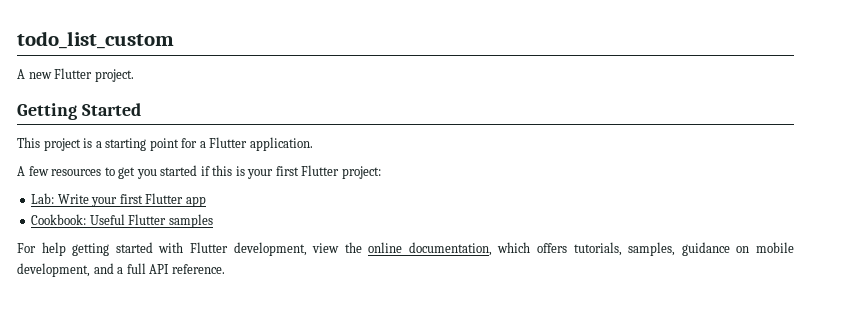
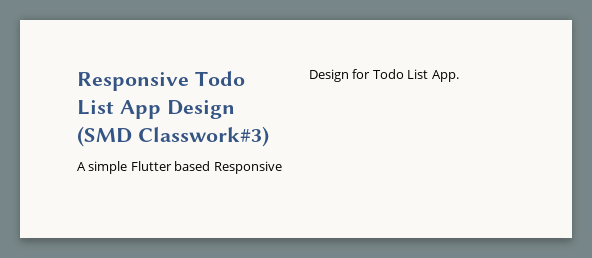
[17,31,174,49] [17,68,134,82] [17,103,141,120] [17,137,313,151] [17,165,381,179] [31,193,206,207] [31,214,213,228] [17,242,795,256] [17,263,225,277] todo_list_custom // A new Flutter project. // Getting Started // This project is a starting point for a Flutter application. // A few resources to get you started if this is your first Flutter project: // Lab: Write your first Flutter app // Cookbook: Useful Flutter samples // For help getting started with Flutter development, view the online documentation, which offers tutorials, samples, guidance on mobile development, and a full API reference. -> [77,71,245,91] [77,100,235,119] [77,126,269,147] [77,161,282,174] [309,69,459,82] Responsive Todo List App Design (SMD Classwork#3) // A simple Flutter based Responsive Design for Todo List App.

